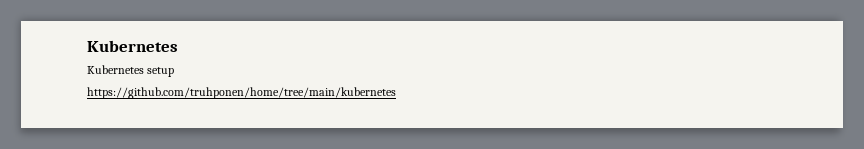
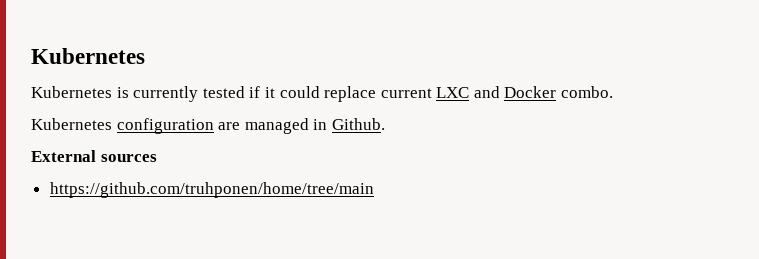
[147,67,175,77] [87,87,396,99] setup // https://github.com/truhponen/home/tree/main/kubernetes -> [116,86,614,102] [31,118,385,134] [31,150,157,162] [49,182,374,198] is currently tested if it could replace current LXC and Docker combo. // Kubernetes configuration are managed in Github. // External sources // https://github.com/truhponen/home/tree/main

